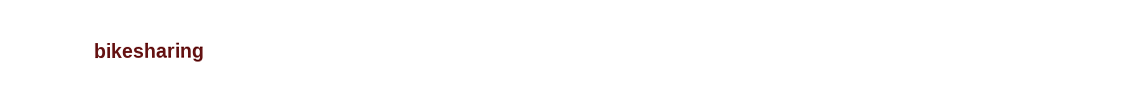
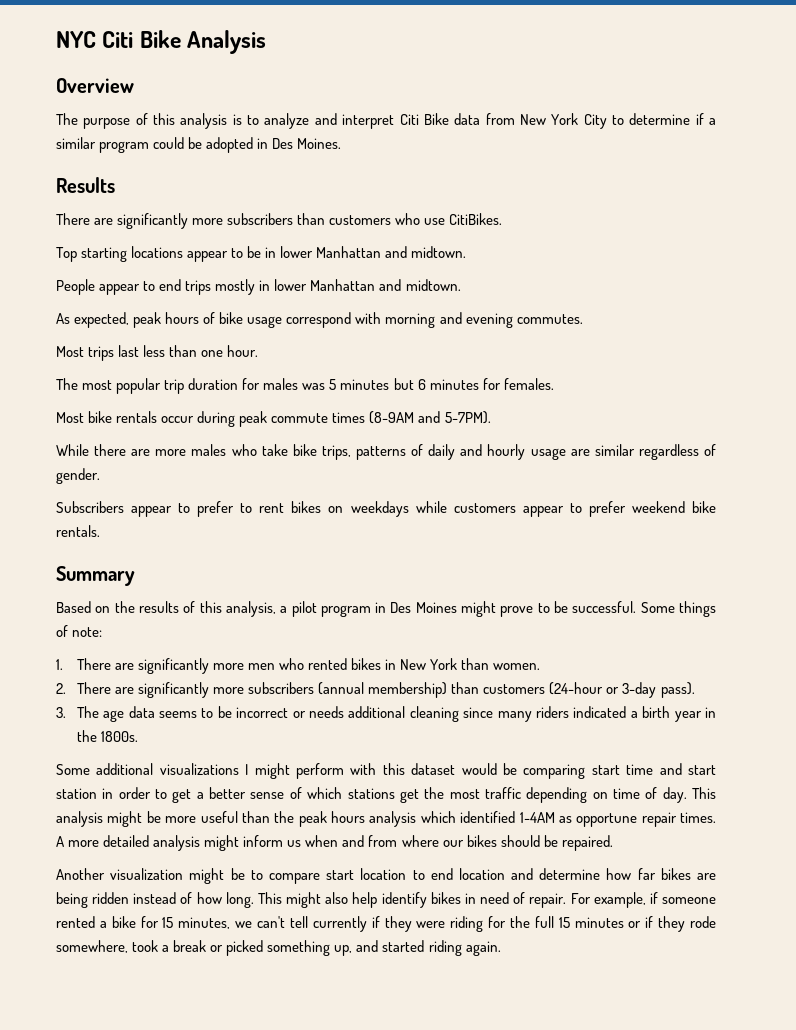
[93,42,205,63] bikesharing -> [56,30,267,54] [56,78,134,93] [56,113,716,129] [56,137,342,153] [56,177,115,193] [56,213,503,229] [56,246,467,262] [56,279,461,295] [56,312,583,328] [56,345,259,361] [56,378,554,394] [56,411,491,427] [56,444,716,460] [56,468,100,484] [56,501,717,517] [56,525,100,537] [56,566,135,586] [56,601,716,617] [56,625,103,637] [56,658,541,674] [56,682,695,698] [56,706,716,722] [76,730,138,742] [56,763,716,779] [56,787,717,803] [56,811,716,827] [56,835,613,851] [56,868,716,884] [56,892,716,908] [56,916,717,932] [56,940,501,956] NYC Citi Bike Analysis // Overview // The purpose of this analysis is to analyze and interpret Citi Bike data from New York City to determine if a similar program could be adopted in Des Moines. // Results // There are significantly more subscribers than customers who use CitiBikes. // Top starting locations appear to be in lower Manhattan and midtown. // People appear to end trips mostly in lower Manhattan and midtown. // As expected, peak hours of bike usage correspond with morning and evening commutes. // Most trips last less than one hour. // The most popular trip duration for males was 5 minutes but 6 minutes for females. // Most bike rentals occur during peak commute times (8-9AM and 5-7PM). // While there are more males who take bike trips, patterns of daily and hourly usage are similar regardless of gender. // Subscribers appear to prefer to rent bikes on weekdays while customers appear to prefer weekend bike rentals. // Summary // Based on the results of this analysis, a pilot program in Des Moines might prove to be successful. Some things of note: // 1. There are significantly more men who rented bikes in New York than women. // 2. There are significantly more subscribers (annual membership) than customers (24-hour or 3-day pass). // 3. The age data seems to be incorrect or needs additional cleaning since many riders indicated a birth year in the 1800s. // Some additional visualizations I might perform with this dataset would be comparing start time and start station in order to get a better sense of which stations get the most traffic depending on time of day. This analysis might be more useful than the peak hours analysis which identified 1-4AM as opportune repair times. A more detailed analysis might inform us when and from where our bikes should be repaired. // Another visualization might be to compare start location to end location and determine how far bikes are being ridden instead of how long. This might also help identify bikes in need of repair. For example, if someone rented a bike for 15 minutes, we can't tell currently if they were riding for the full 15 minutes or if they rode somewhere, took a break or picked something up, and started riding again.

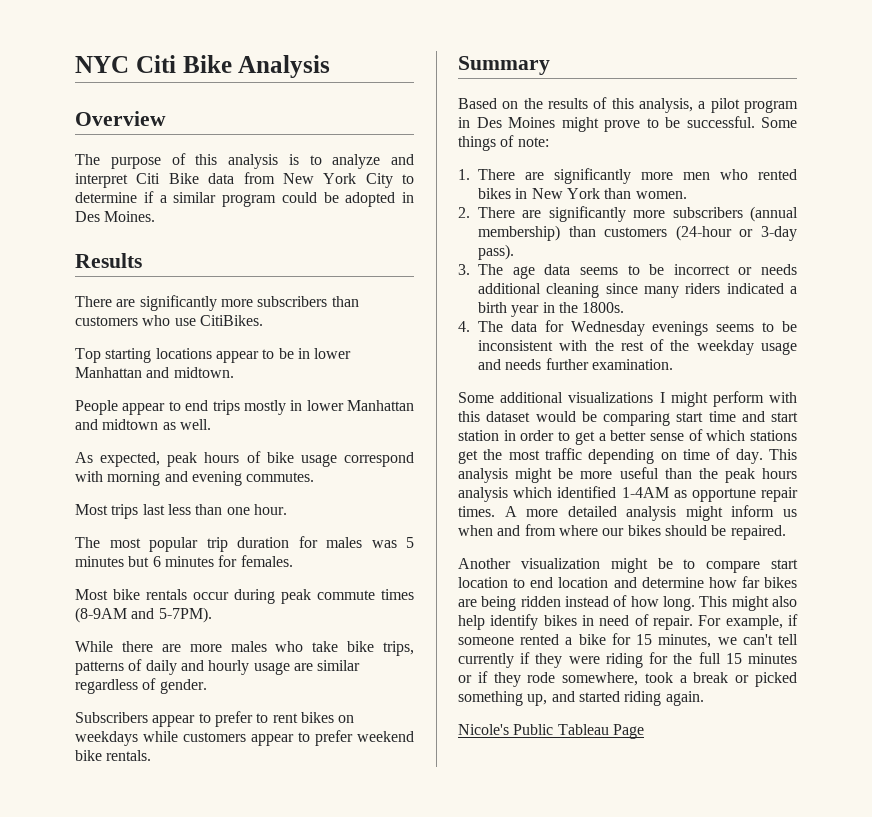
[405,279,461,291] midtown. -> [102,419,211,430] midtown as well.
(138, 736) none -> [458,320,797,336] [478,339,797,355] [478,358,673,370] // 4. The data for Wednesday evenings seems to be inconsistent with the rest of the weekday usage and needs further examination.
(501, 948) none -> [458,724,644,739] // Nicole's Public Tableau Page

